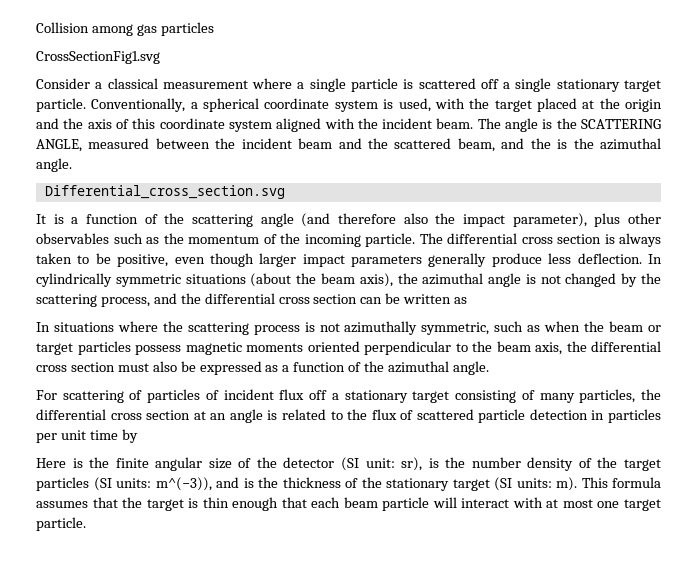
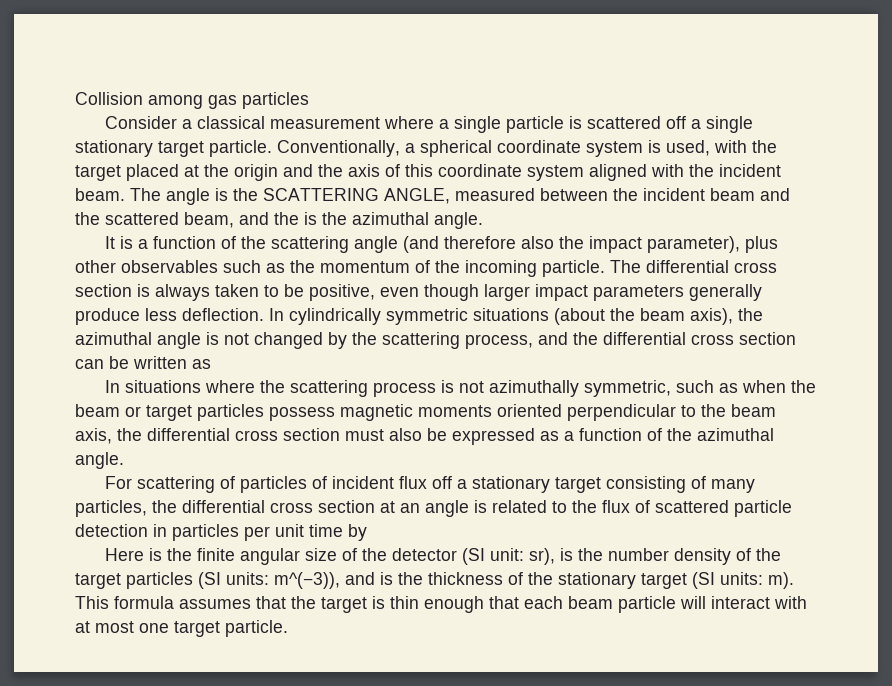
[36,51,160,64] // CrossSectionFig1.svg -> (309, 100) none
[44,185,285,199] // Differential_cross_section.svg -> (483, 220) none

